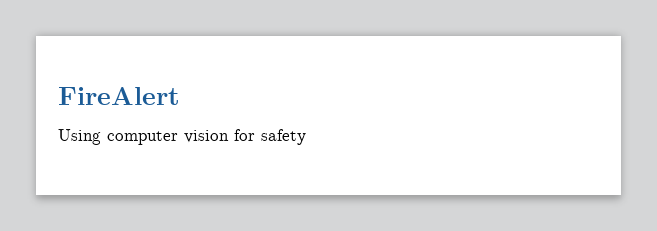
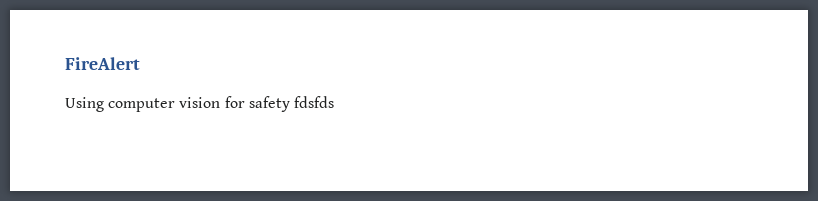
(306, 137) none -> [293,96,334,108] fdsfds

